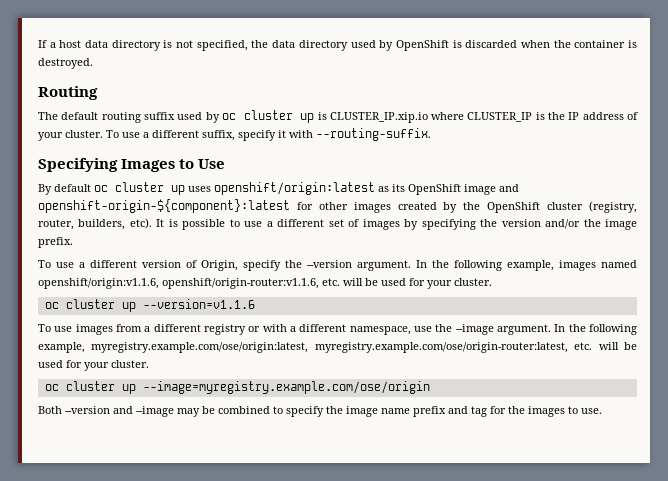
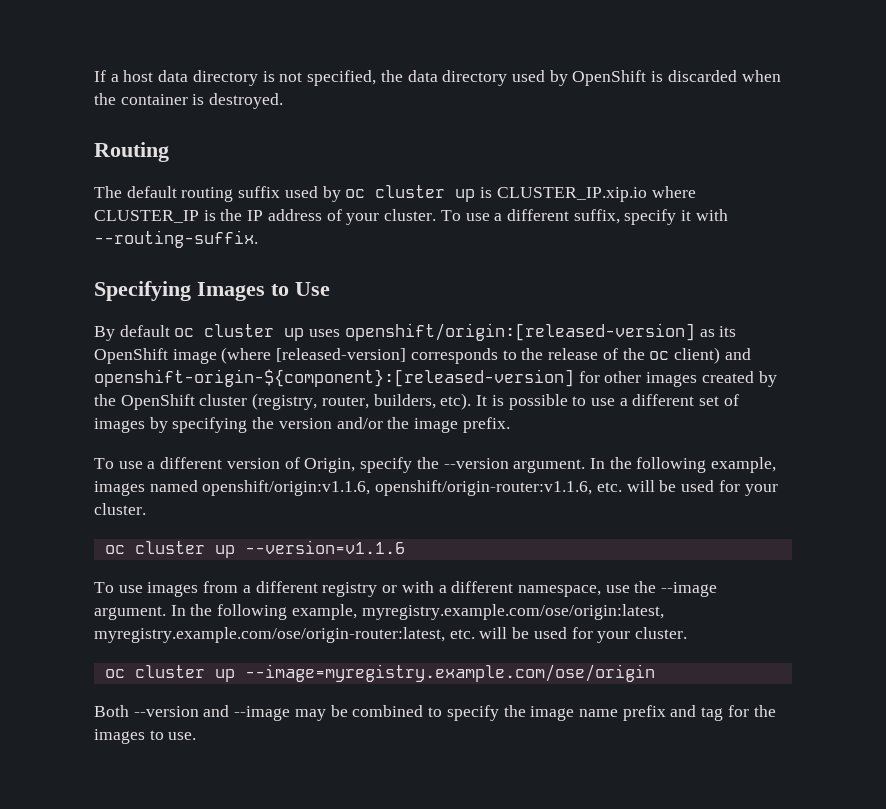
[214,182,375,195] openshift/origin:latest -> [344,323,695,341] openshift/origin:[released-version]
[499,184,519,192] [38,199,290,213] and openshift-origin-${component}:latest -> [221,347,751,364] [94,369,574,387] (where [released-version] corresponds to the release of the oc client) and openshift-origin-${component}:[released-version]

